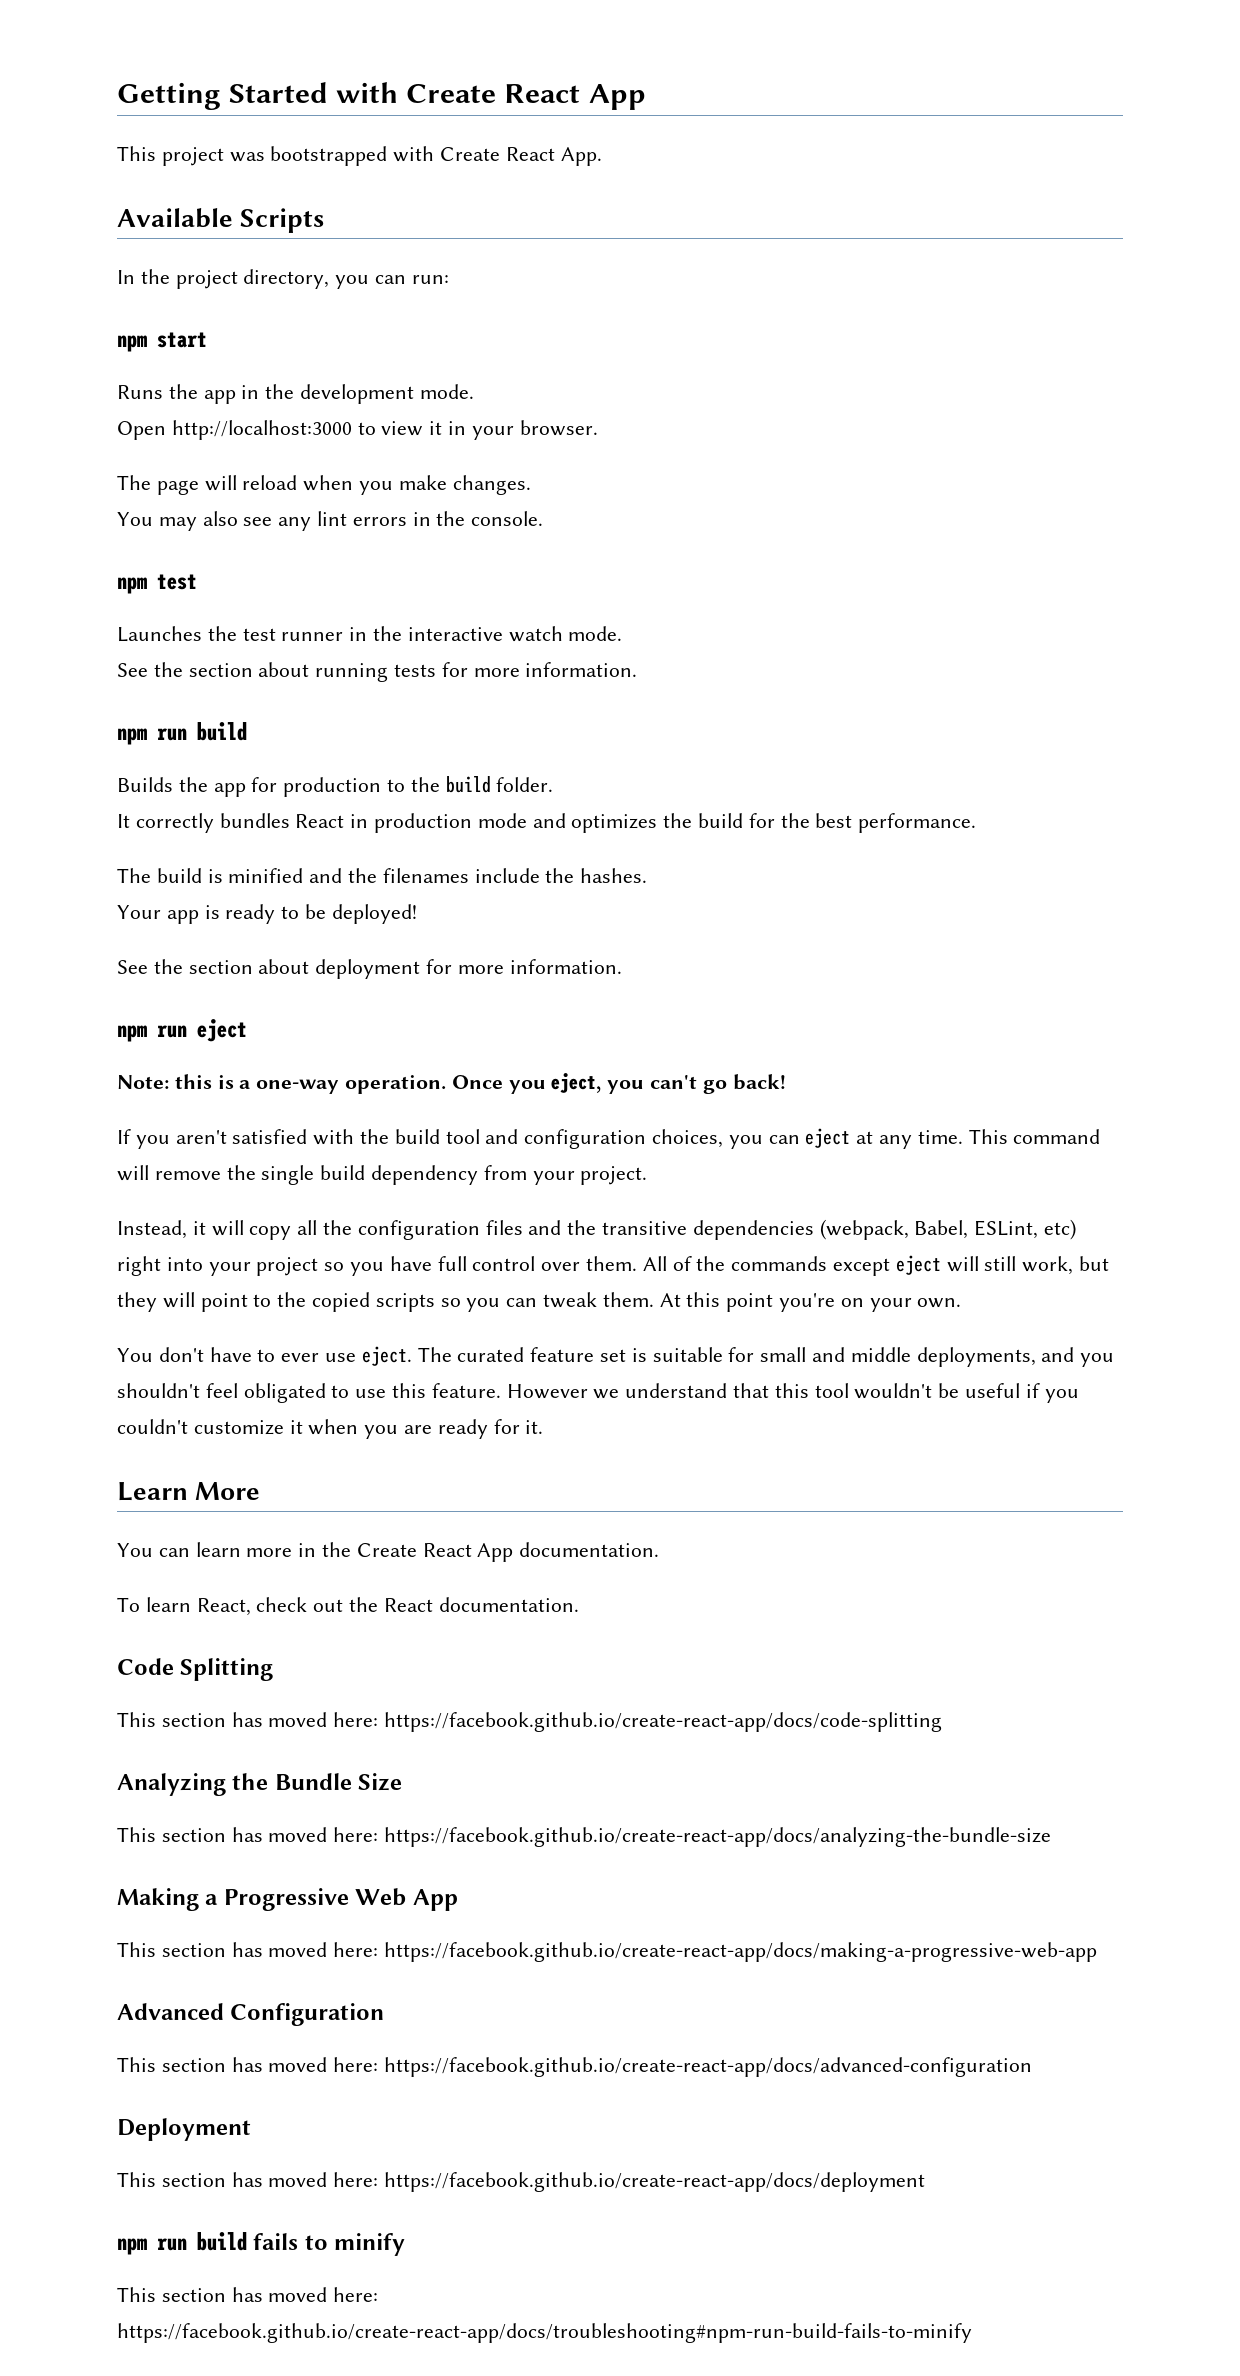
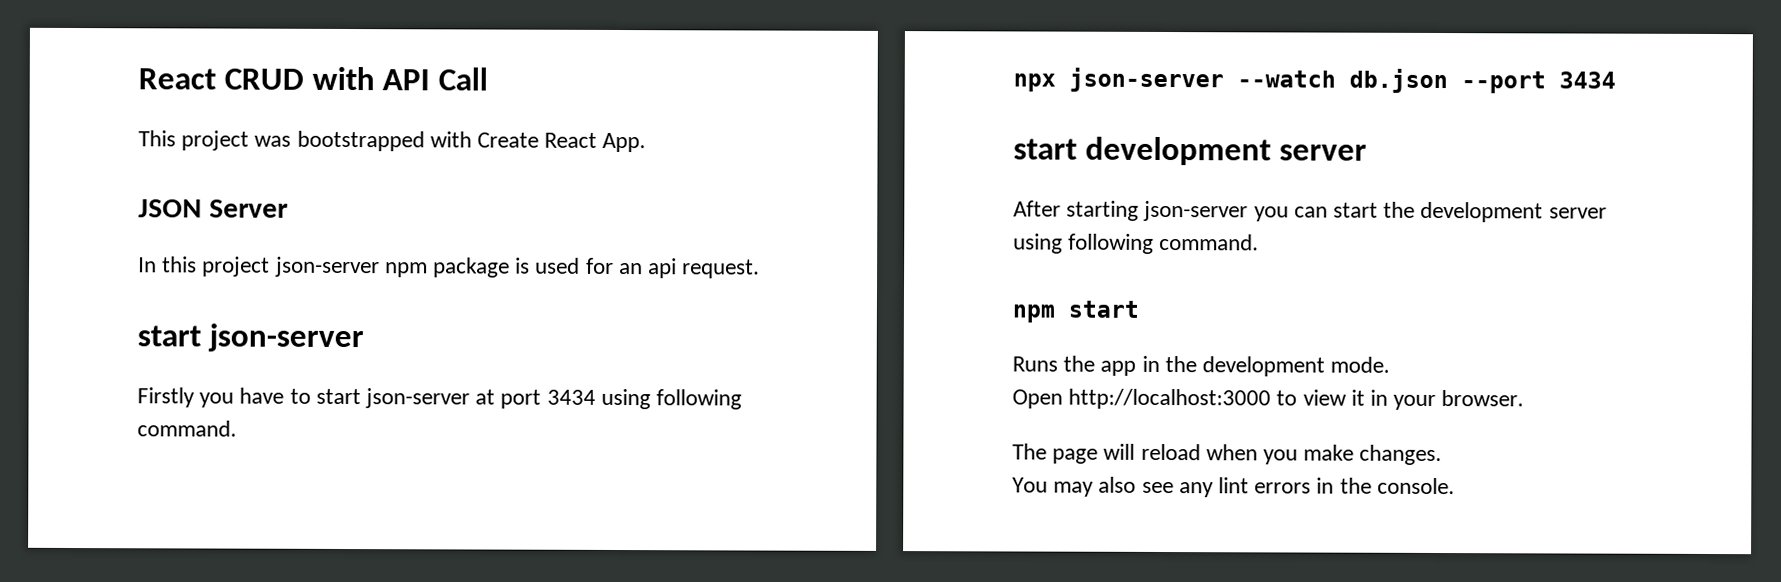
[117,82,646,110] Getting Started with Create React App -> [138,66,489,91] React CRUD with API Call
[117,208,325,233] Available Scripts -> [138,199,288,218] JSON Server
[140,269,449,289] the project directory, you can run: -> [162,256,761,279] [137,323,364,353] [137,387,743,410] [137,420,237,437] [1013,67,1616,94] [1013,136,1367,166] [1013,200,1607,223] [1013,233,1260,254] this project json-server npm package is used for an api request. // start json-server // Firstly you have to start json-server at port 3434 using following command. // npx json-server --watch db.json --port 3434 // start development server // After starting json-server you can start the development server using following command.
[117,574,197,594] [117,626,623,642] [117,662,638,682] [117,722,247,745] [117,776,554,797] [117,813,977,833] [117,868,648,883] [117,904,417,924] [117,959,622,979] [117,1019,247,1042] [117,1073,786,1094] [117,1128,1101,1149] [117,1165,648,1185] [117,1219,1077,1240] [117,1255,1110,1276] [117,1292,962,1312] [117,1346,1115,1367] [117,1383,1079,1403] [117,1419,544,1439] [117,1482,261,1501] [117,1542,660,1562] [117,1597,579,1616] [117,1658,274,1681] [117,1712,943,1732] [117,1773,403,1796] [117,1827,1052,1847] [117,1888,458,1911] [117,1942,1098,1962] [117,2003,385,2026] [117,2057,1033,2077] [117,2118,251,2141] [117,2172,926,2192] [117,2232,406,2256] [117,2287,379,2302] [117,2323,972,2343] // npm test // Launches the test runner in the interactive watch mode. // See the section about running tests for more information. // npm run build // Builds the app for production to the build folder. // It correctly bundles React in production mode and optimizes the build for the best performance. // The build is minified and the filenames include the hashes. // Your app is ready to be deployed! // See the section about deployment for more information. // npm run eject // Note: this is a one-way operation. Once you eject, you can't go back! // If you aren't satisfied with the build tool and configuration choices, you can eject at any time. This command will remove the single build dependency from your project. // Instead, it will copy all the configuration files and the transitive dependencies (webpack, Babel, ESLint, etc) right into your project so you have full control over them. All of the commands except eject will still work, but they will point to the copied scripts so you can tweak them. At this point you're on your own. // You don't have to ever use eject. The curated feature set is suitable for small and middle deployments, and you shouldn't feel obligated to use this feature. However we understand that this tool wouldn't be useful if you couldn't customize it when you are ready for it. // Learn More // You can learn more in the Create React App documentation. // To learn React, check out the React documentation. // Code Splitting // This section has moved here: https://facebook.github.io/create-react-app/docs/code-splitting // Analyzing the Bundle Size // This section has moved here: https://facebook.github.io/create-react-app/docs/analyzing-the-bundle-size // Making a Progressive Web App // This section has moved here: https://facebook.github.io/create-react-app/docs/making-a-progressive-web-app // Advanced Configuration // This section has moved here: https://facebook.github.io/create-react-app/docs/advanced-configuration // Deployment // This section has moved here: https://facebook.github.io/create-react-app/docs/deployment // npm run build fails to minify // This section has moved here: https://facebook.github.io/create-react-app/docs/troubleshooting#npm-run-build-fails-to-minify -> (1455, 486) none

